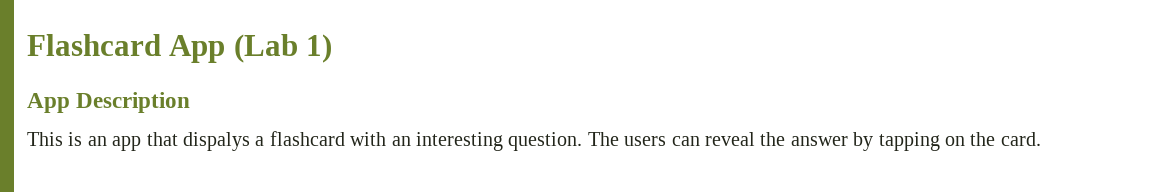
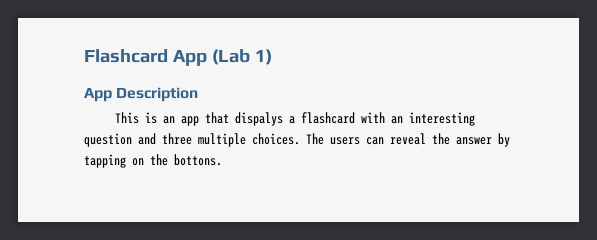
[508,132,583,151] question. -> [84,133,300,147] question and three multiple choices.
[1000,132,1041,146] card. -> [174,154,222,166] bottons.

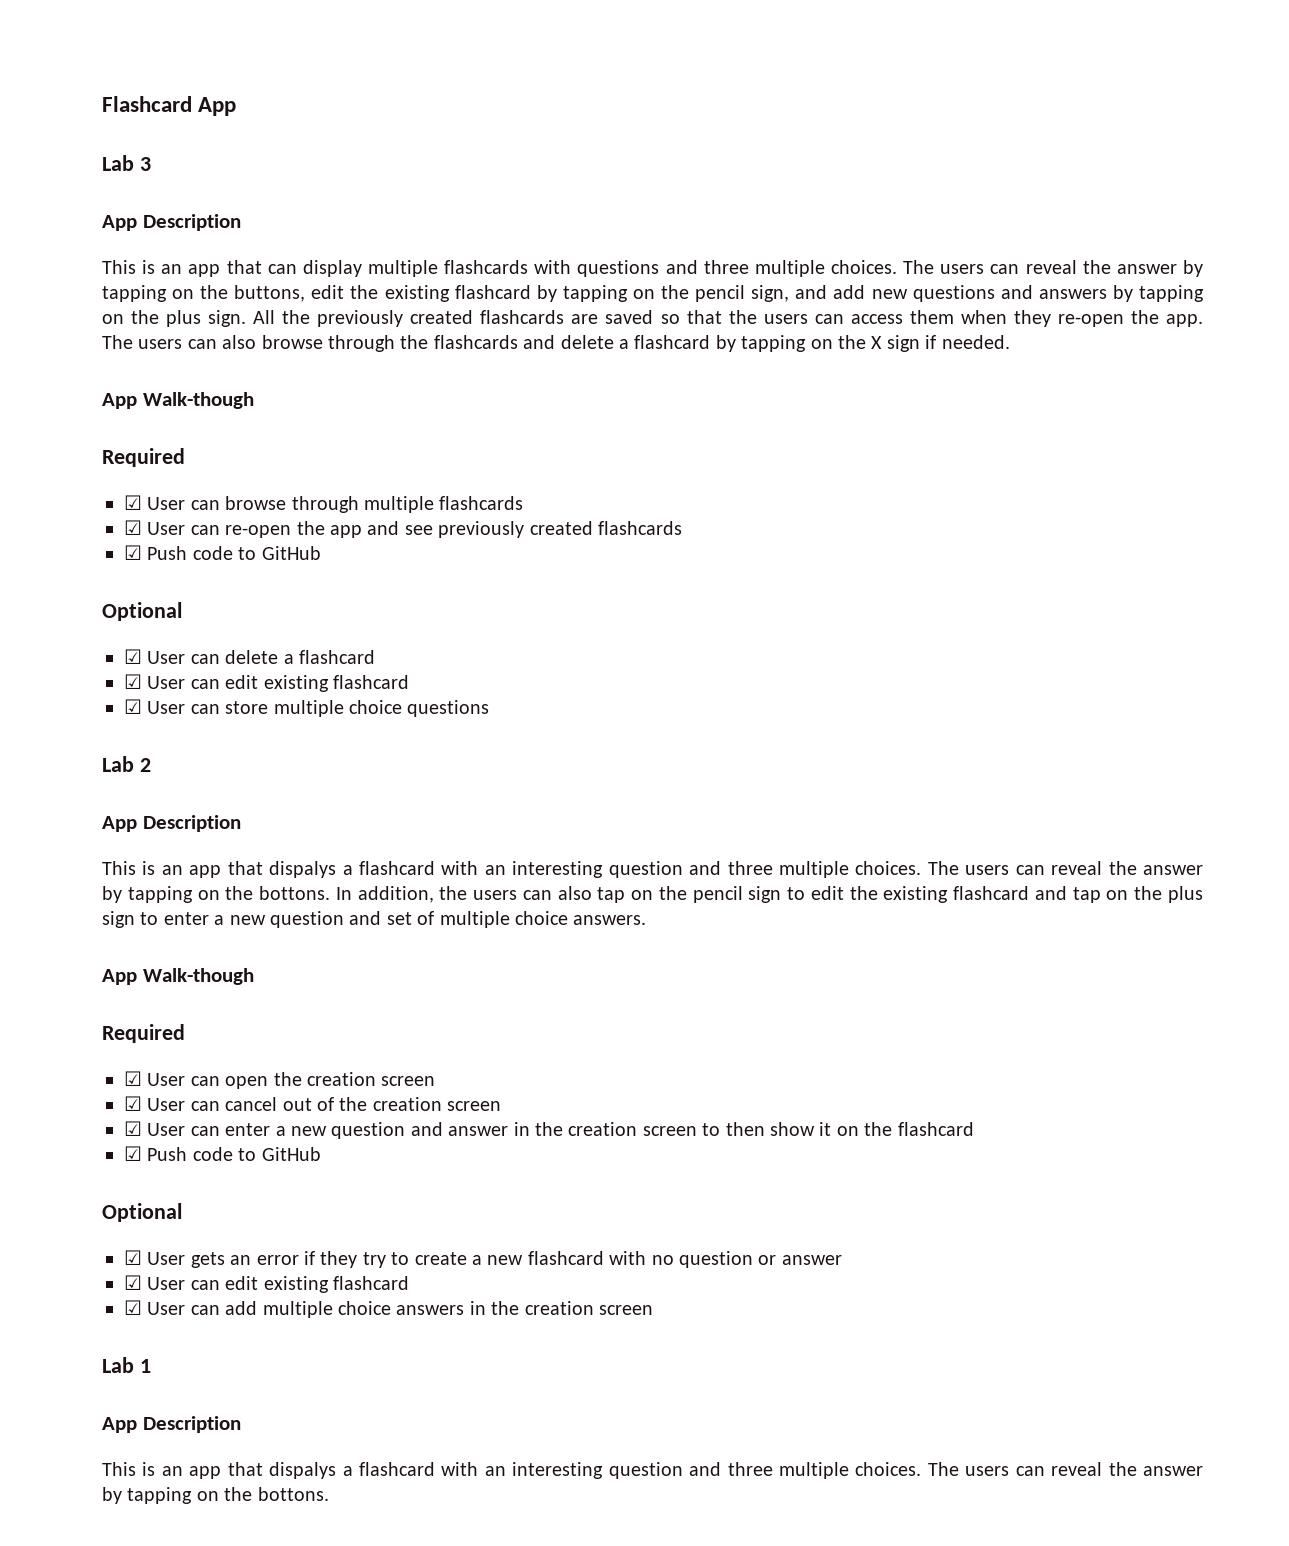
[211,49,272,65] (Lab 1) -> [102,155,151,171] [102,214,241,231] [102,260,1203,277] [102,285,1204,302] [102,310,1203,327] [102,335,1010,352] [102,392,254,409] [102,448,185,467] [124,495,524,513] [124,520,682,538] [124,545,321,560] [102,602,182,621] [124,649,375,664] [124,674,409,692] [124,699,490,717] [102,756,151,772] [102,815,241,832] [102,861,1204,878] [102,886,1203,903] [102,911,647,928] [102,968,254,985] [102,1024,185,1043] [124,1071,436,1089] [124,1096,502,1111] [124,1121,974,1139] [124,1146,321,1161] [102,1203,182,1222] [124,1250,842,1268] [124,1275,409,1293] [124,1300,653,1318] [102,1357,151,1373] // Lab 3 // App Description // This is an app that can display multiple flashcards with questions and three multiple choices. The users can reveal the answer by tapping on the buttons, edit the existing flashcard by tapping on the pencil sign, and add new questions and answers by tapping on the plus sign. All the previously created flashcards are saved so that the users can access them when they re-open the app. The users can also browse through the flashcards and delete a flashcard by tapping on the X sign if needed. // App Walk-though // Required // ☑ User can browse through multiple flashcards // ☑ User can re-open the app and see previously created flashcards // ☑ Push code to GitHub // Optional // ☑ User can delete a flashcard // ☑ User can edit existing flashcard // ☑ User can store multiple choice questions // Lab 2 // App Description // This is an app that dispalys a flashcard with an interesting question and three multiple choices. The users can reveal the answer by tapping on the bottons. In addition, the users can also tap on the pencil sign to edit the existing flashcard and tap on the plus sign to enter a new question and set of multiple choice answers. // App Walk-though // Required // ☑ User can open the creation screen // ☑ User can cancel out of the creation screen // ☑ User can enter a new question and answer in the creation screen to then show it on the flashcard // ☑ Push code to GitHub // Optional // ☑ User gets an error if they try to create a new flashcard with no question or answer // ☑ User can edit existing flashcard // ☑ User can add multiple choice answers in the creation screen // Lab 1

